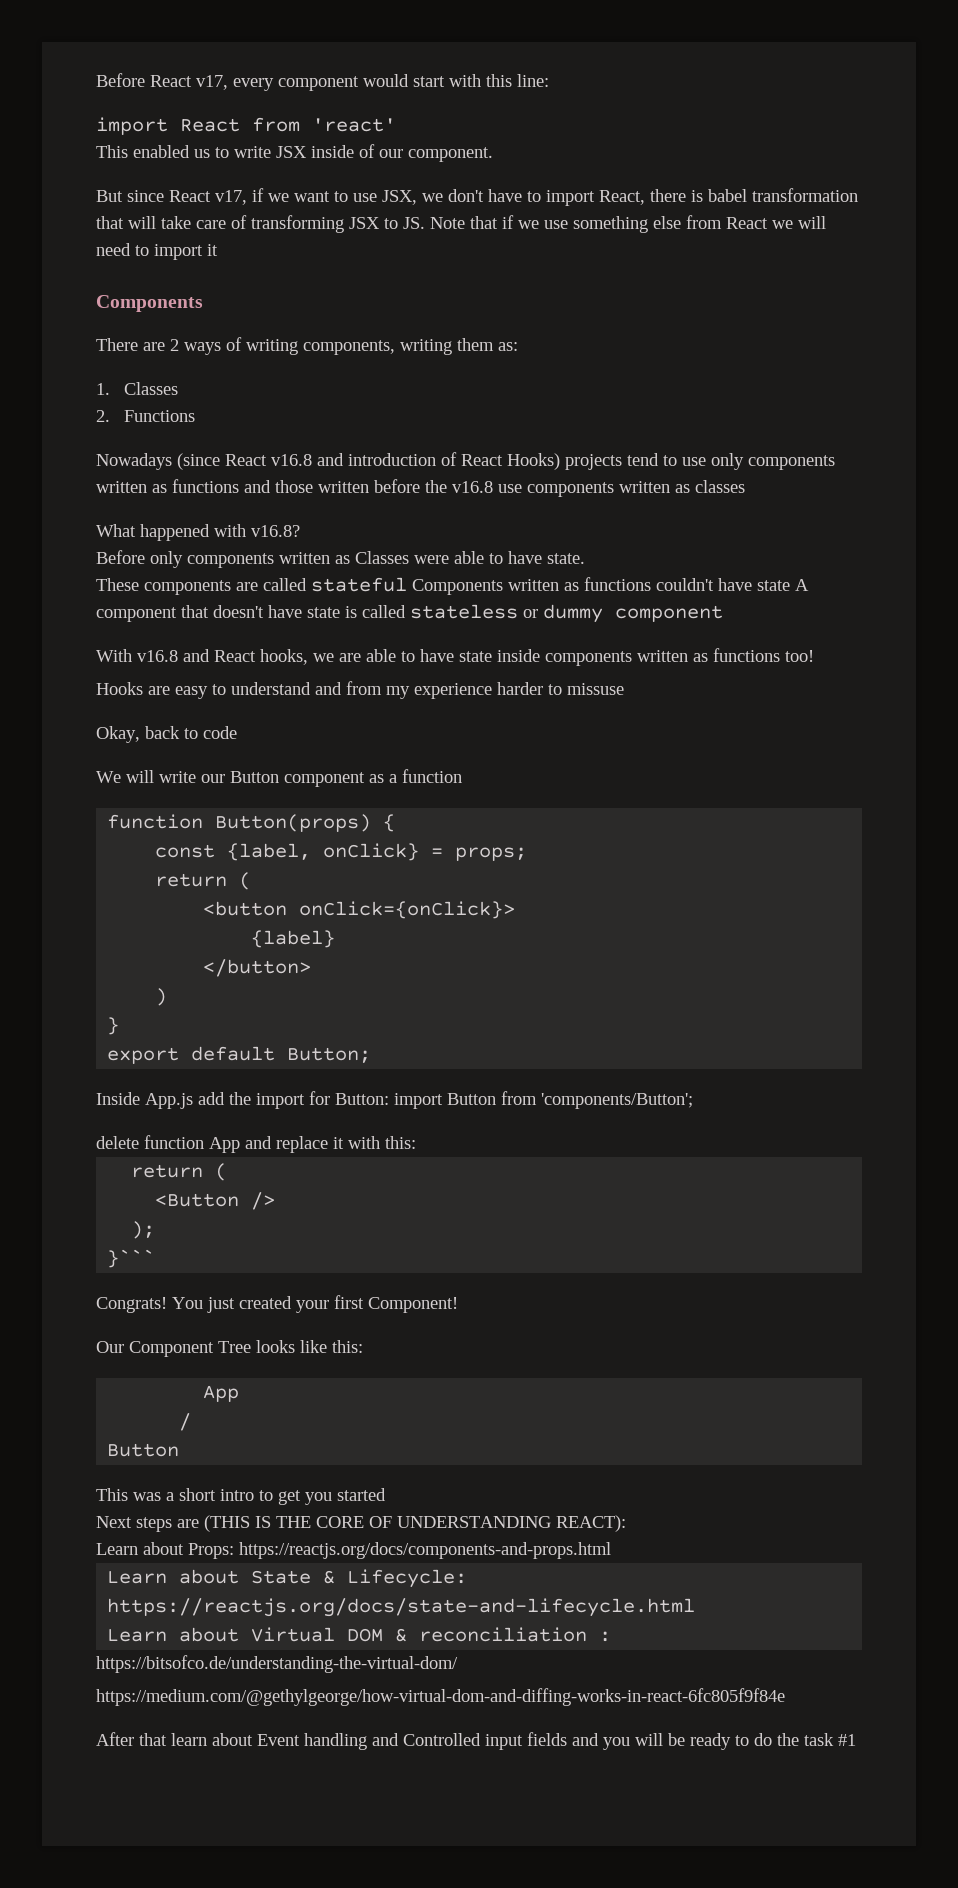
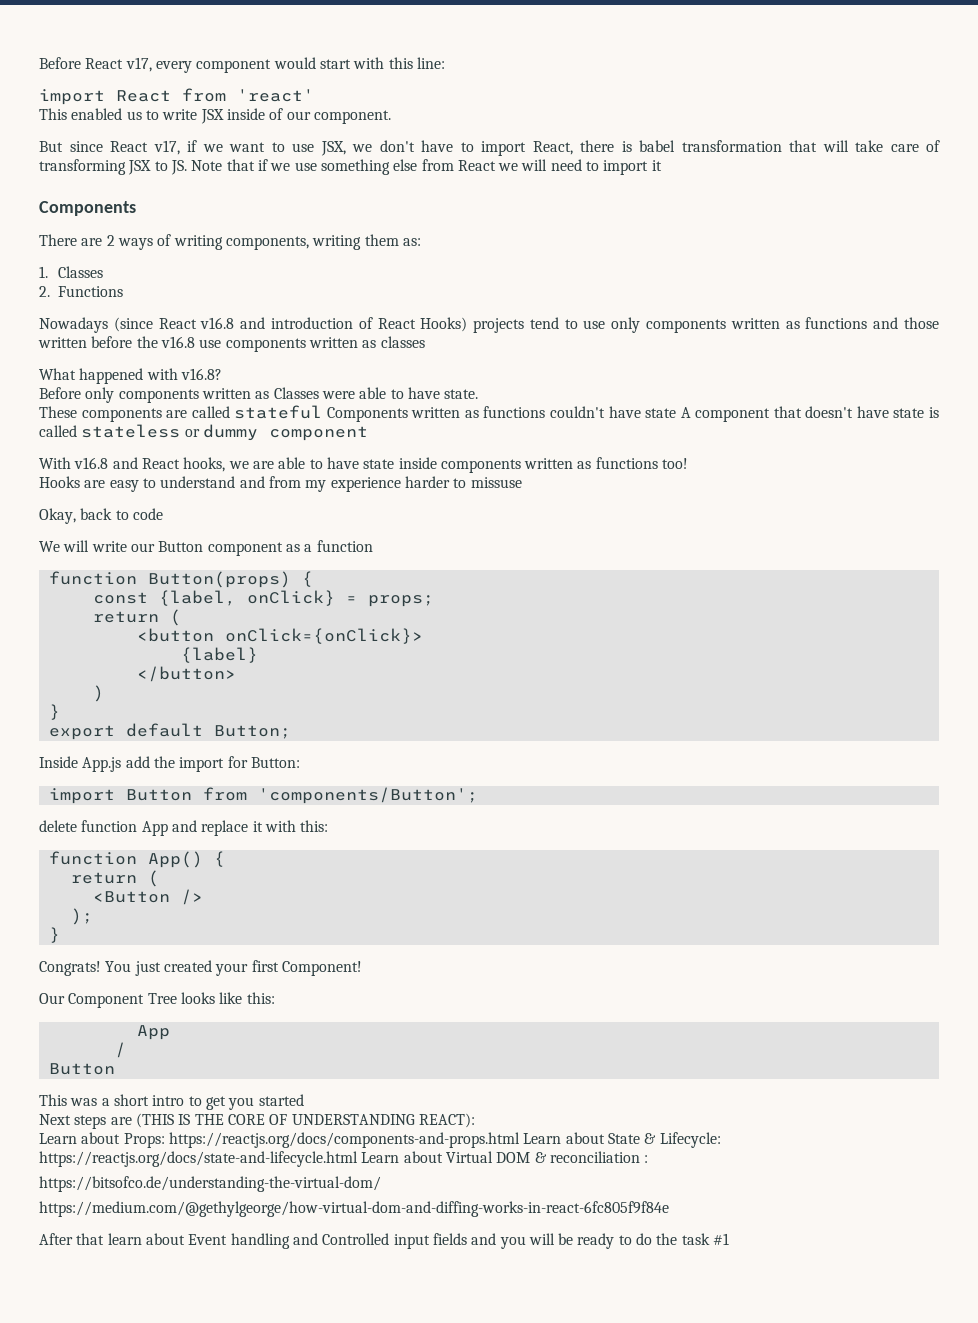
(389, 1099) none -> (300, 762) //
(416, 1142) none -> [48,851,225,868] // function App() {
[107,1249,156,1268] }``` -> [48,927,60,943] }
(611, 1550) // -> (520, 1140) none
(696, 1607) // -> (358, 1159) none

